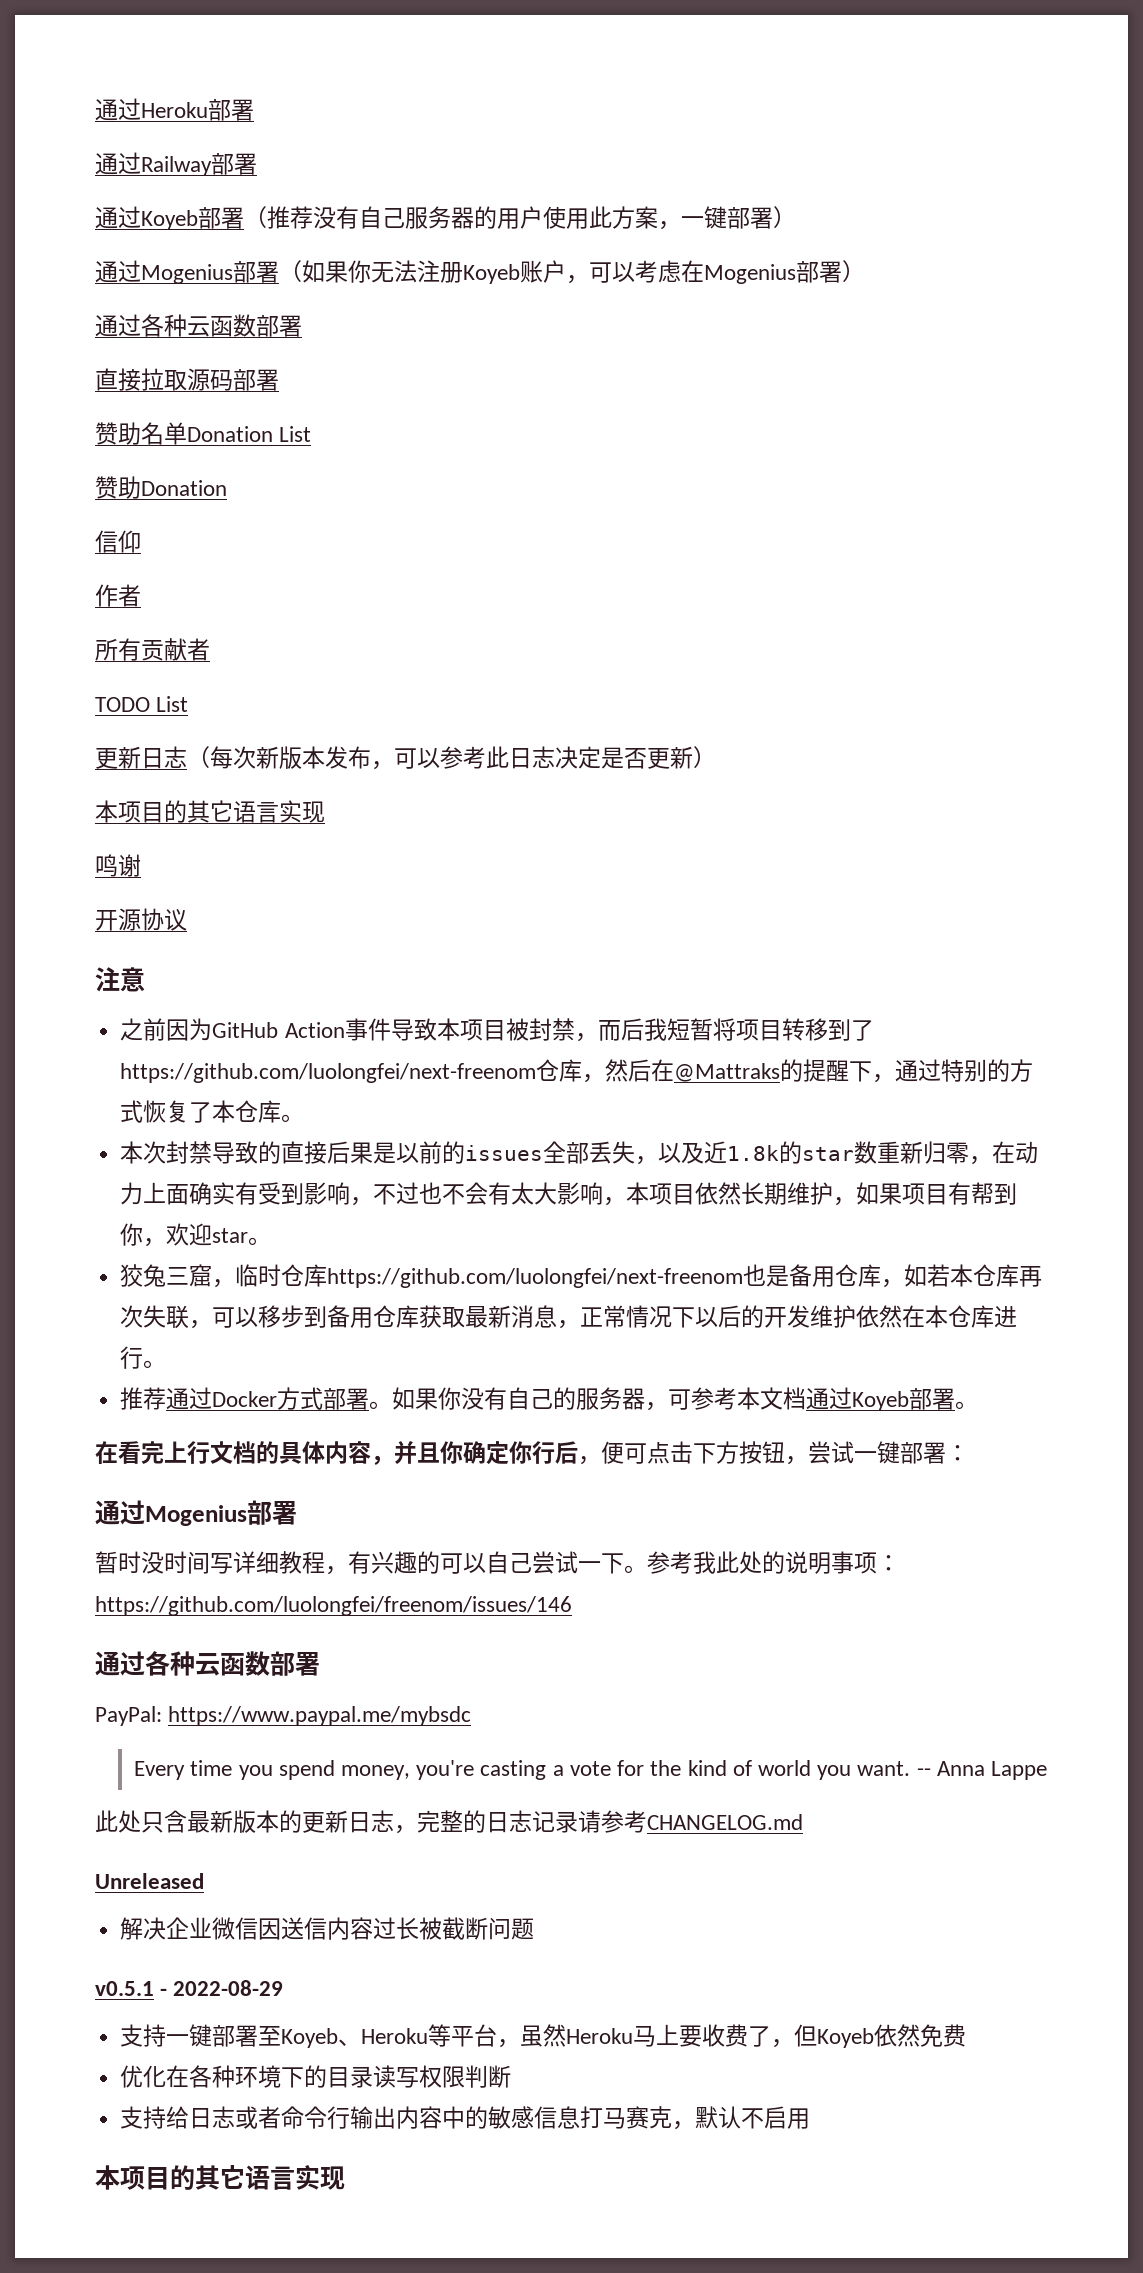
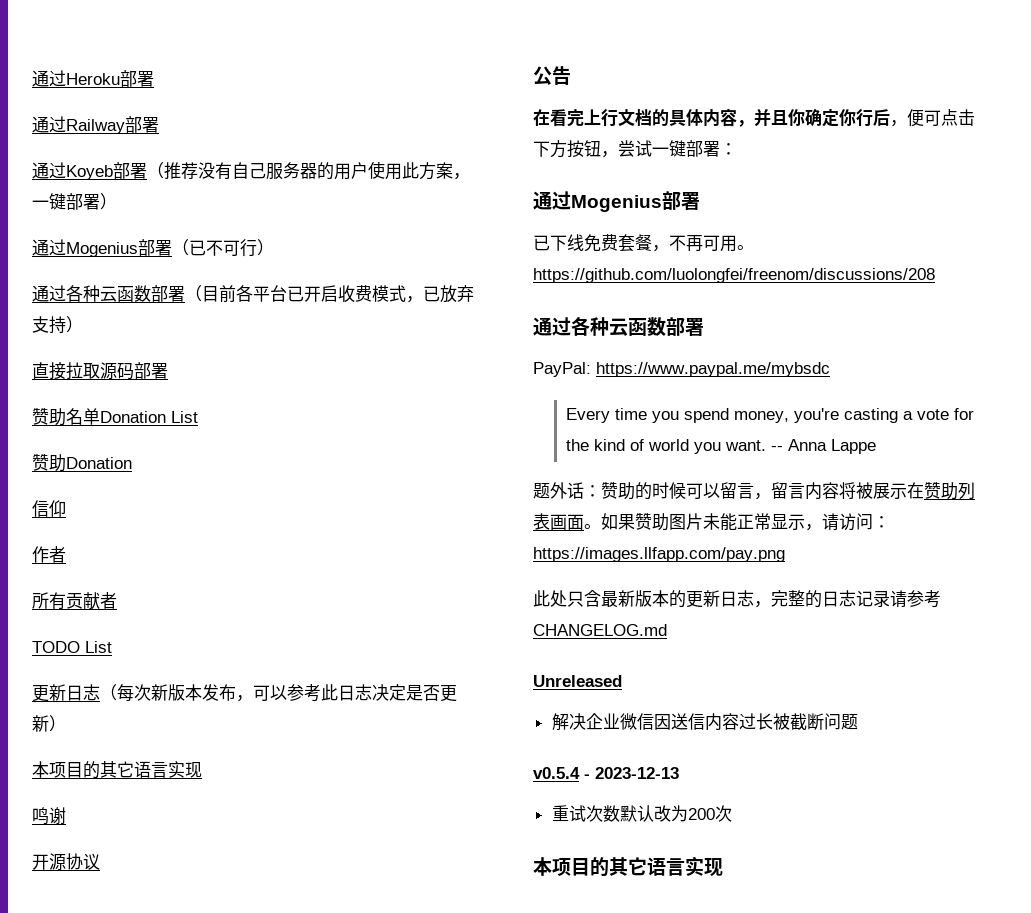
[302,260,842,284] 如果你无法注册Koyeb账户，可以考虑在Mogenius部署 -> [189,239,257,257] 已不可行
(302, 326) none -> [185,285,474,303] [32,316,83,334] （目前各平台已开启收费模式，已放弃支持）
[95,967,145,992] [120,1018,874,1042] [120,1059,1034,1083] [120,1100,305,1123] [120,1141,1039,1165] [120,1182,1018,1206] [120,1223,272,1247] [120,1264,1043,1288] [120,1305,1018,1329] [120,1346,167,1369] [120,1387,979,1411] 注意 // 之前因为GitHub Action事件导致本项目被封禁，而后我短暂将项目转移到了https://github.com/luolongfei/next-freenom仓库，然后在@Mattraks的提醒下，通过特别的方式恢复了本仓库。 // 本次封禁导致的直接后果是以前的issues全部丢失，以及近1.8k的star数重新归零，在动力上面确实有受到影响，不过也不会有太大影响，本项目依然长期维护，如果项目有帮到你，欢迎star。 // 狡兔三窟，临时仓库https://github.com/luolongfei/next-freenom也是备用仓库，如若本仓库再次失联，可以移步到备用仓库获取最新消息，正常情况下以后的开发维护依然在本仓库进行。 // 推荐通过Docker方式部署。如果你没有自己的服务器，可参考本文档通过Koyeb部署。 -> [533,66,571,85] 公告
[95,1551,900,1575] [95,1596,572,1616] 暂时没时间写详细教程，有兴趣的可以自己尝试一下。参考我此处的说明事项：https://github.com/luolongfei/freenom/issues/146 -> [533,234,754,252] [533,268,935,283] 已下线免费套餐，不再可用。https://github.com/luolongfei/freenom/discussions/208
(1047, 1770) none -> [533,482,975,500] [533,513,890,531] [533,547,785,562] // 题外话：赞助的时候可以留言，留言内容将被展示在赞助列表画面。如果赞助图片未能正常显示，请访问：https://images.llfapp.com/pay.png
[95,1980,284,1996] [120,2024,967,2048] [120,2065,512,2088] [120,2106,811,2130] v0.5.1 - 2022-08-29 // 支持一键部署至Koyeb、Heroku等平台，虽然Heroku马上要收费了，但Koyeb依然免费 // 优化在各种环境下的目录读写权限判断 // 支持给日志或者命令行输出内容中的敏感信息打马赛克，默认不启用 -> [533,767,679,779] [551,805,732,822] v0.5.4 - 2023-12-13 // 重试次数默认改为200次

